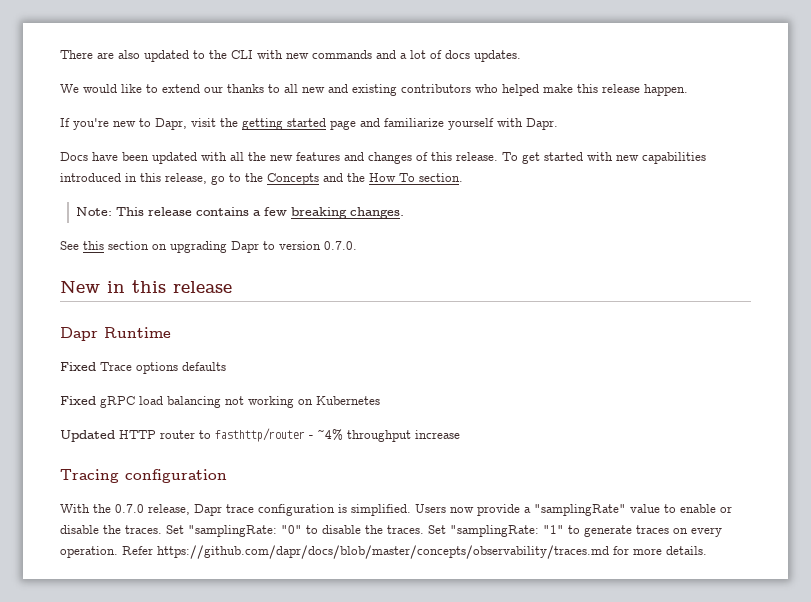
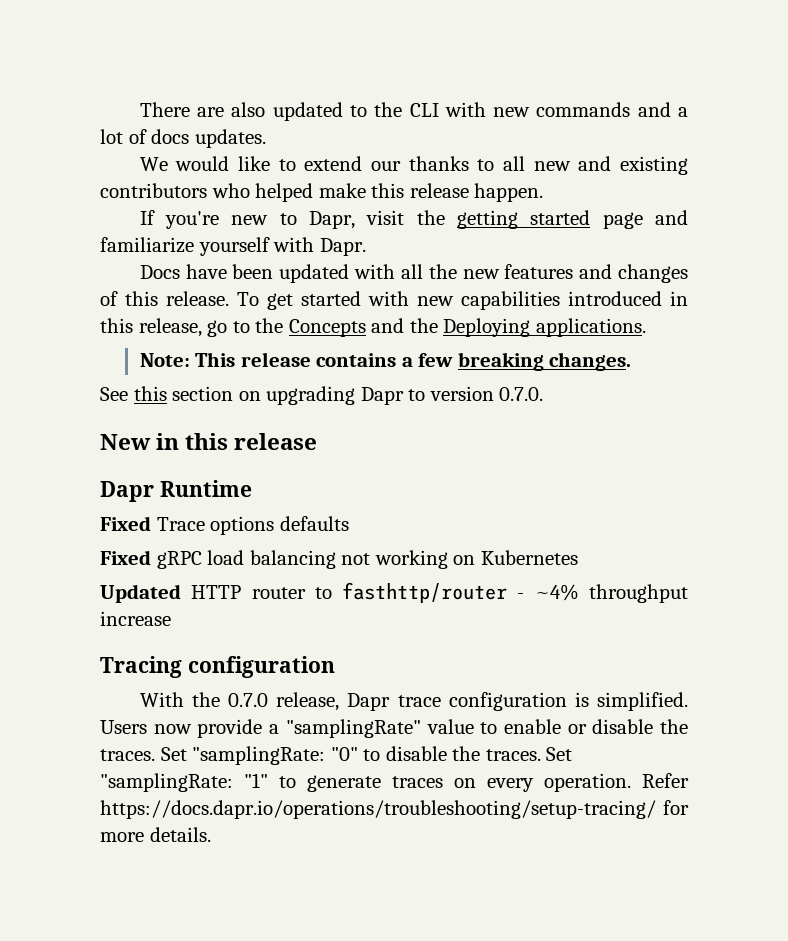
[369,173,463,182] How To section. -> [443,318,646,337] Deploying applications.
[157,545,609,559] https://github.com/dapr/docs/blob/master/concepts/observability/traces.md -> [100,800,656,819] https://docs.dapr.io/operations/troubleshooting/setup-tracing/

